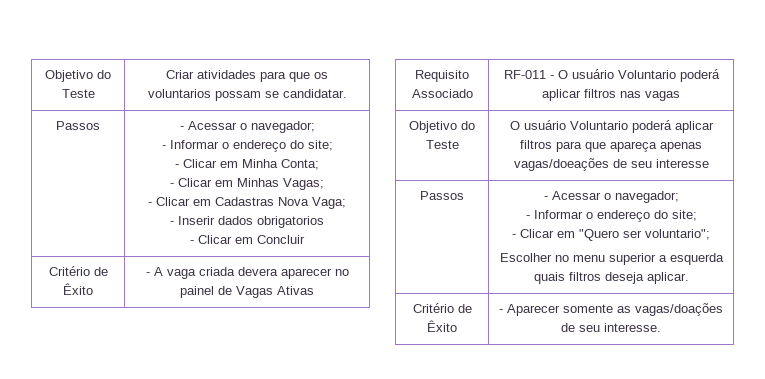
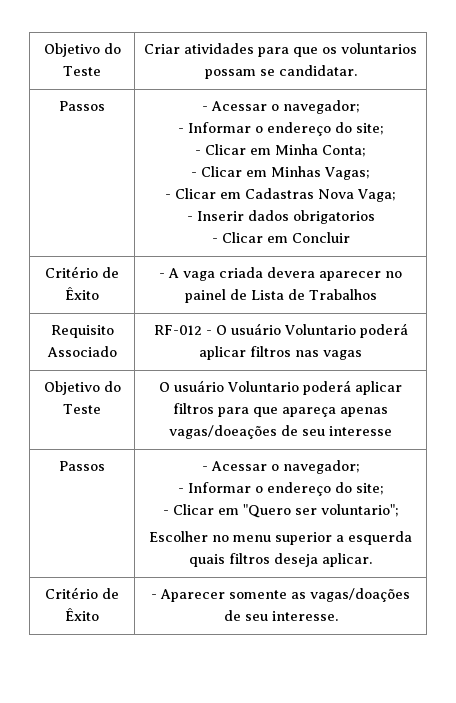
[236,286,314,298] Vagas Ativas -> [250,289,377,300] Lista de Trabalhos
[503,70,546,79] RF-011 -> [153,325,202,335] RF-012

